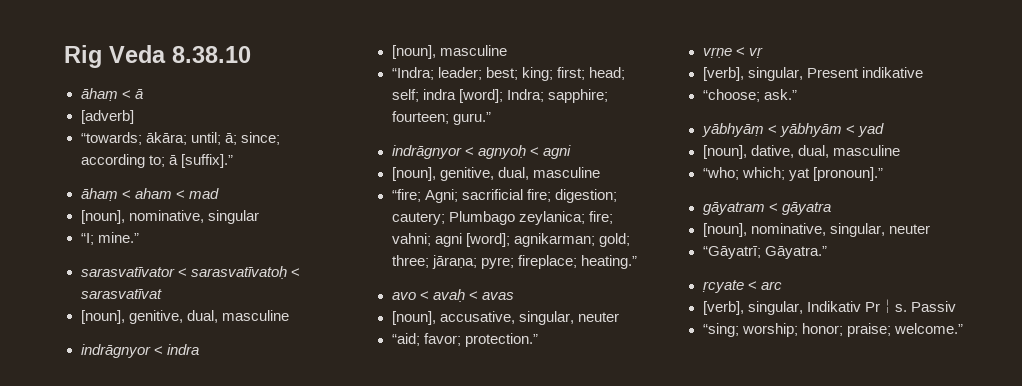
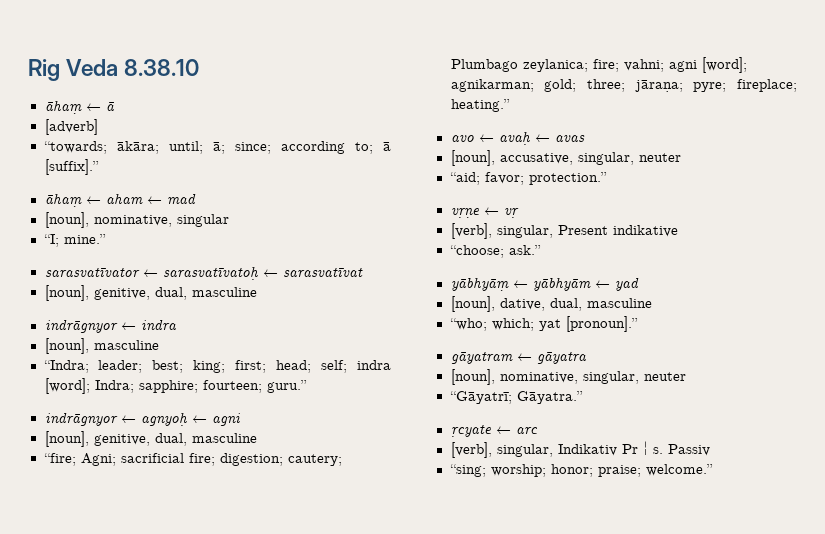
[121,90,131,99] < -> [85,103,101,111] ←
[121,188,185,199] < aham < -> [85,193,162,205] ← aham ←
[177,266,300,279] < sarasvatīvatoḥ < -> [142,266,278,280] ← sarasvatīvatoḥ ←
[153,346,163,355] < -> [120,322,136,330] ←
[464,145,539,159] < agnyoḥ < -> [120,412,207,426] ← agnyoḥ ←
[419,289,478,302] < avaḥ < -> [478,131,550,145] ← avaḥ ←
[735,47,745,56] < -> [483,207,499,215] ←
[767,123,855,137] < yābhyām < -> [512,277,610,291] ← yābhyām ←
[768,203,778,212] < -> [516,353,532,361] ←
[747,281,757,290] < -> [495,426,511,434] ←

